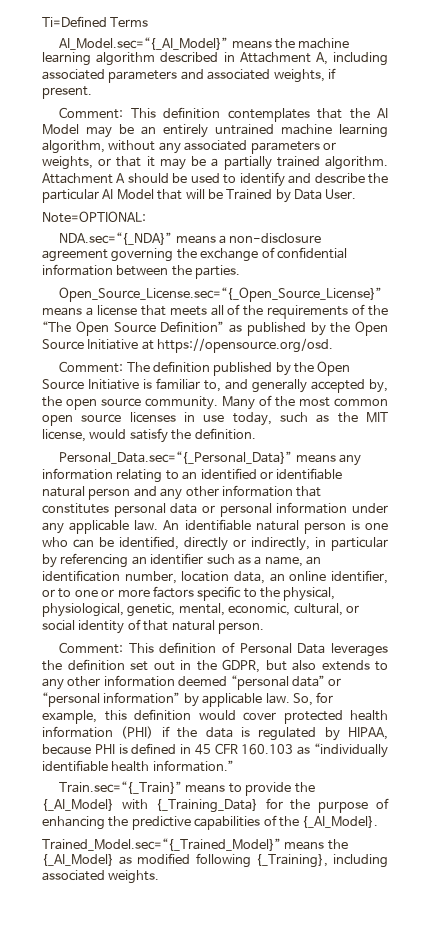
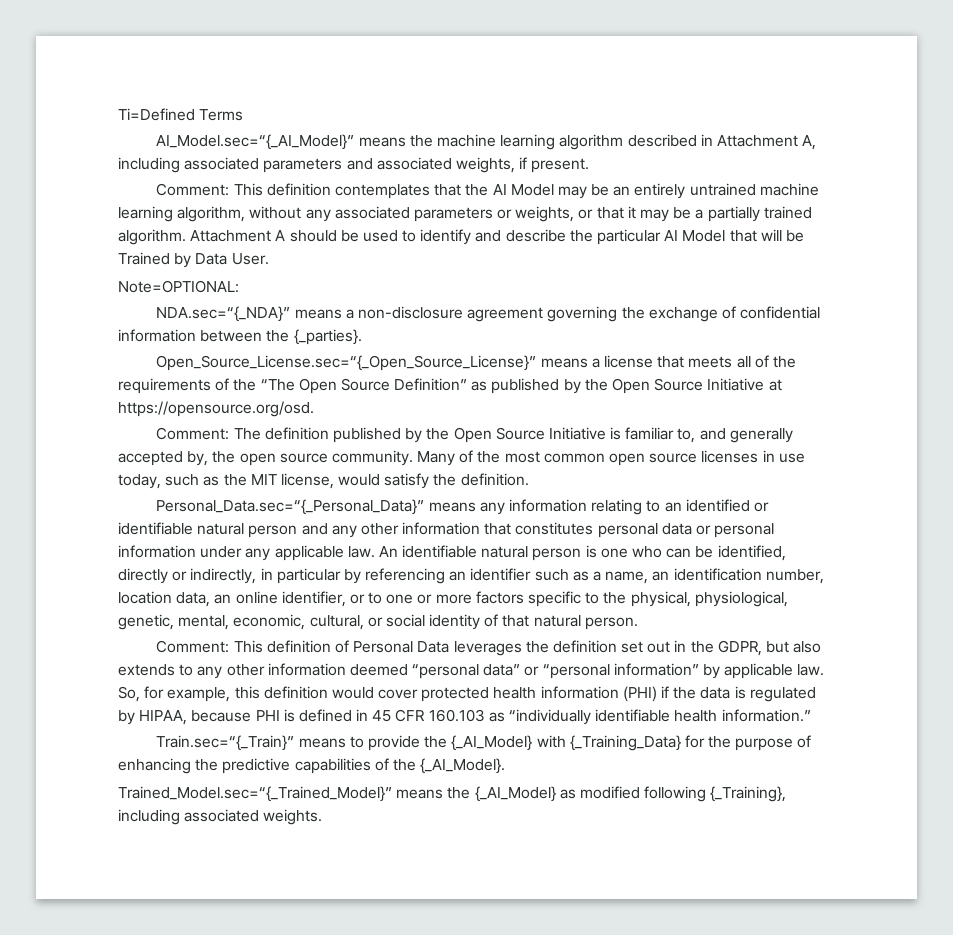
[195,265,241,279] parties. -> [293,329,362,345] {_parties}.

